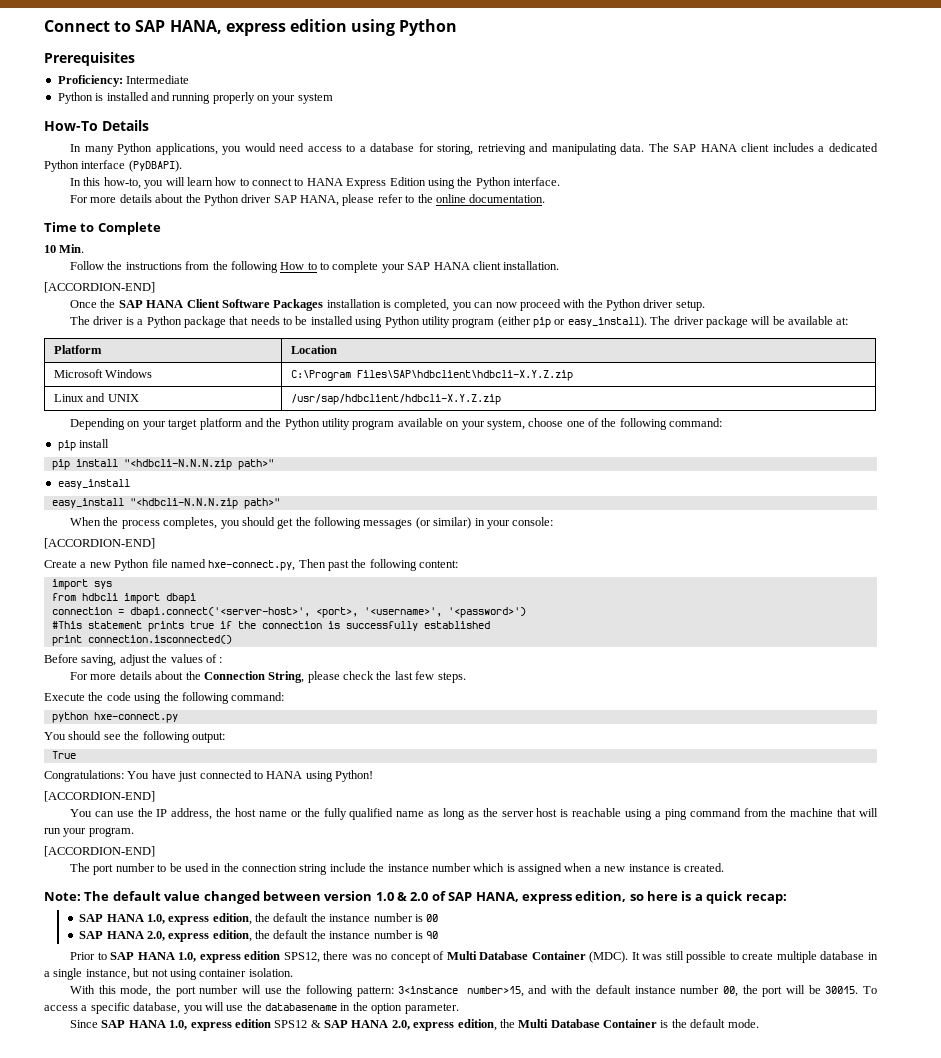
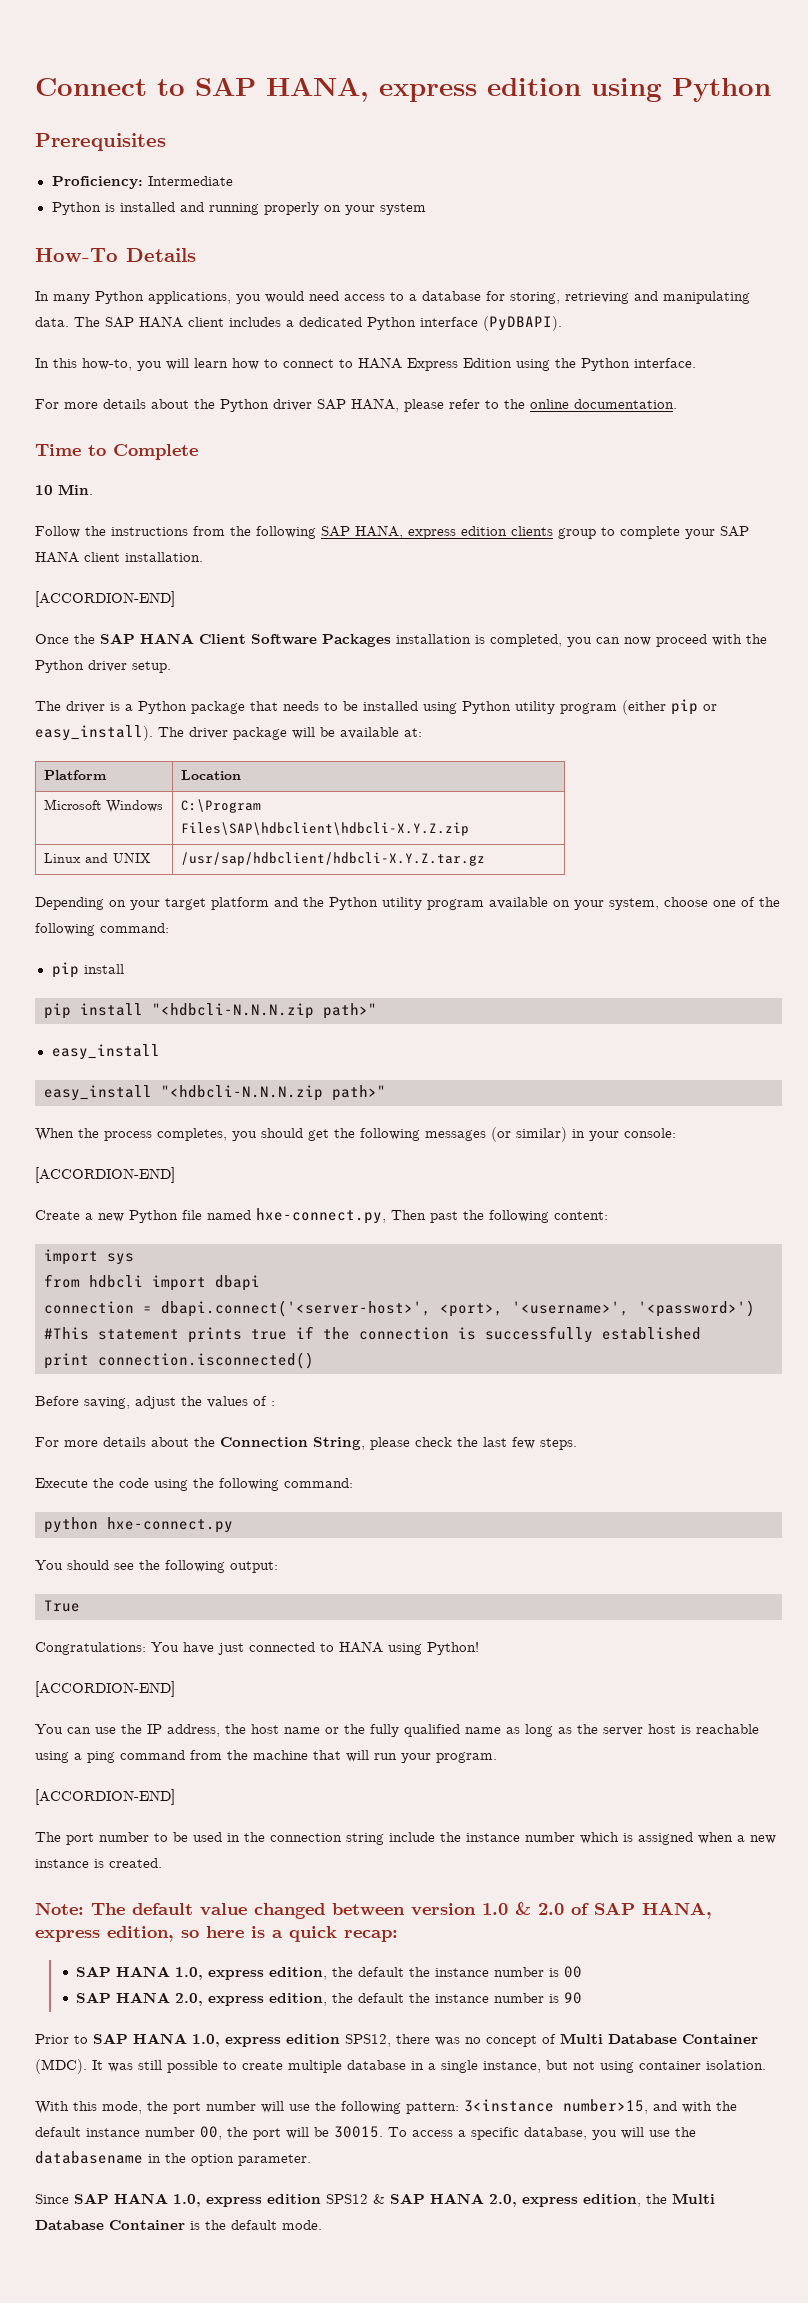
[280,262,317,270] How to -> [321,525,596,539] SAP HANA, express edition clients group
[290,394,501,405] /usr/sap/hdbclient/hdbcli-X.Y.Z.zip -> [181,852,486,866] /usr/sap/hdbclient/hdbcli-X.Y.Z.tar.gz

